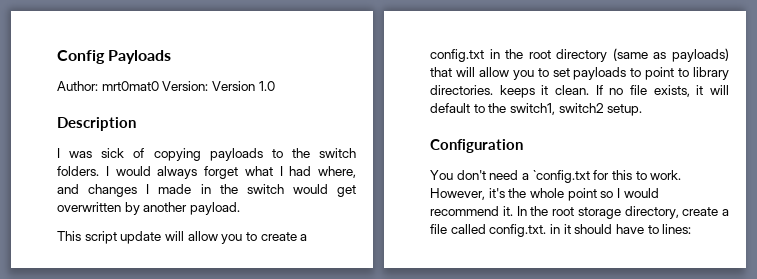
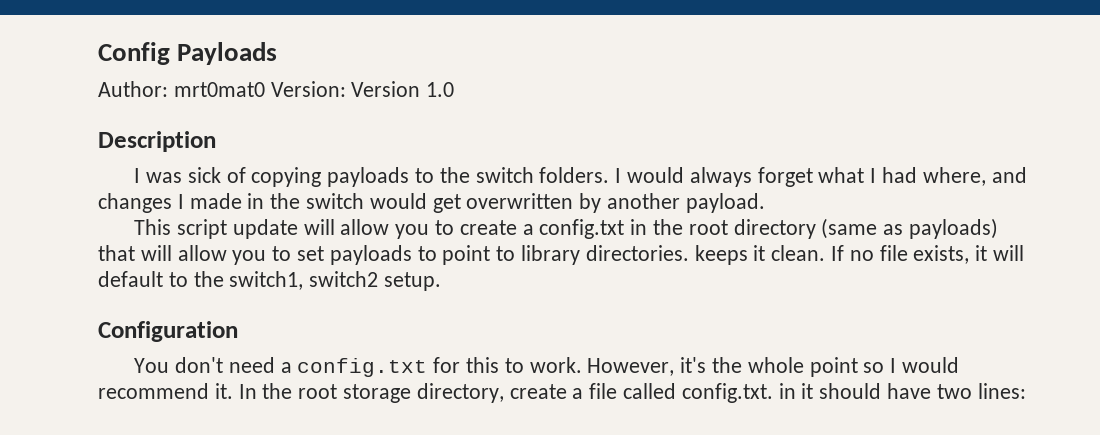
[532,170,590,183] `config.txt -> [297,358,428,377] config.txt
[647,225,659,234] to -> [936,384,972,399] two

